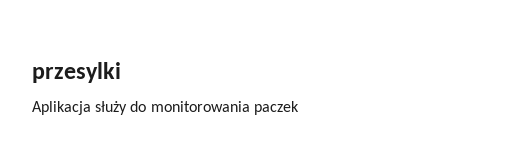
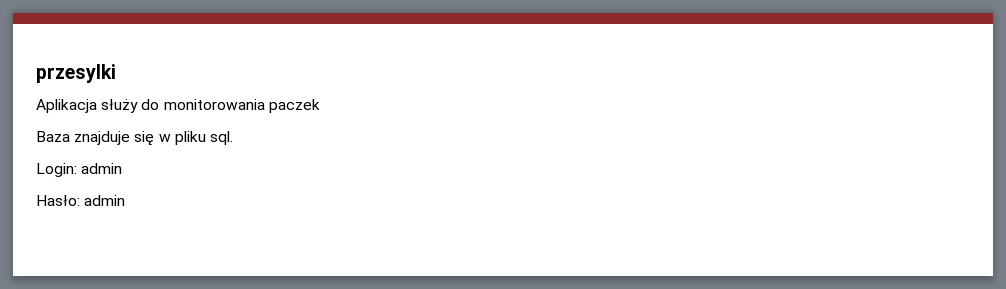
(299, 108) none -> [36,131,233,146] [36,163,123,177] [36,195,126,206] // Baza znajduje się w pliku sql. // Login: admin // Hasło: admin

